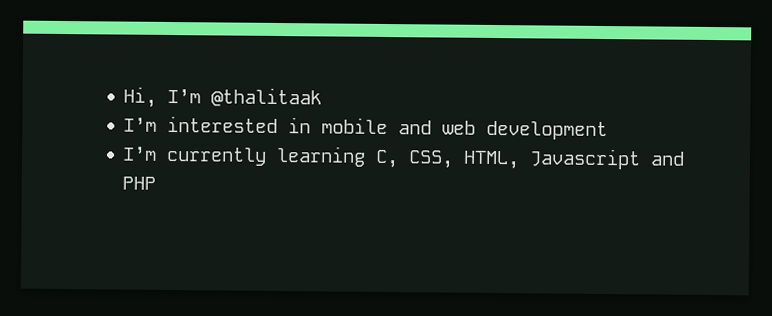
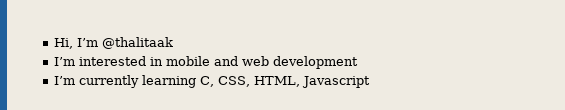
[650,151,686,166] [122,176,157,190] and PHP -> (371, 82) none

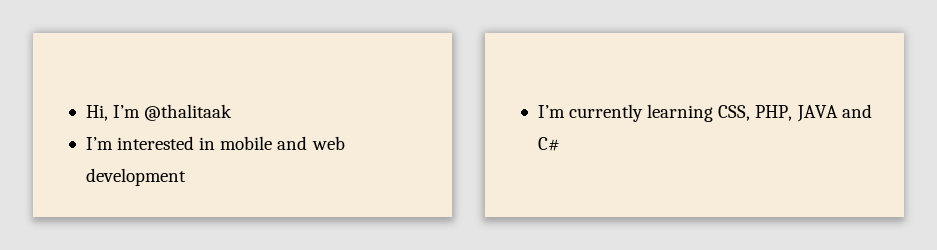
[200,76,371,88] C, CSS, HTML, Javascript -> [718,104,872,122] [537,137,560,151] CSS, PHP, JAVA and C#

